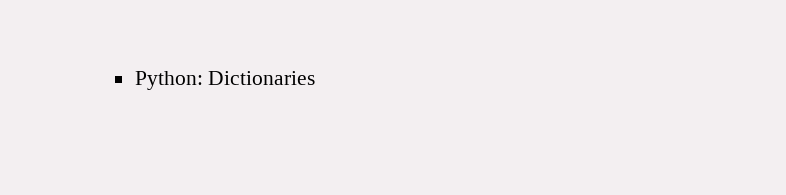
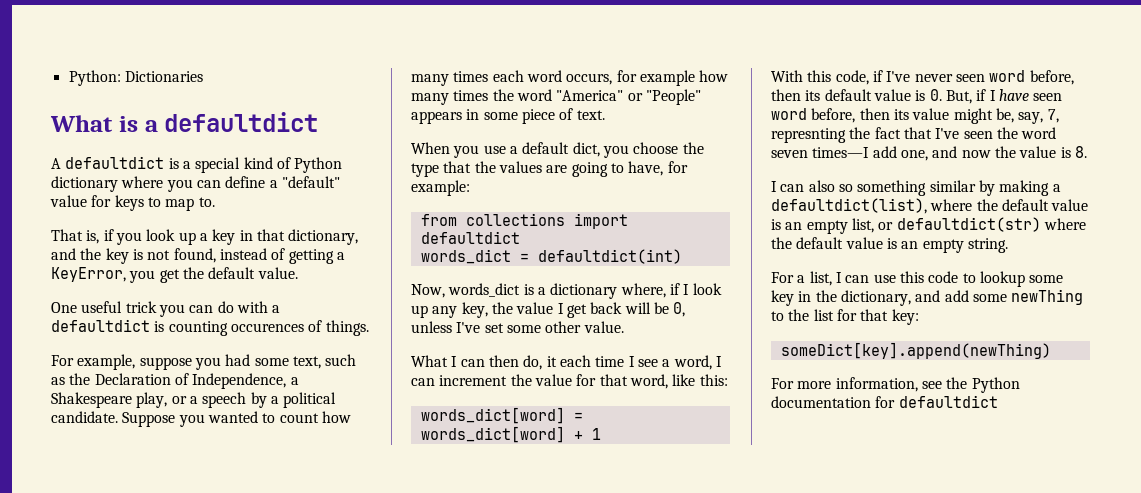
(316, 78) none -> [50,112,319,132] [51,156,343,173] [51,176,340,192] [50,195,215,211] [51,229,359,245] [51,248,345,264] [51,267,298,283] [51,301,281,317] [51,319,369,336] [51,354,357,370] [51,373,299,389] [51,392,337,408] [51,411,351,427] [411,70,729,86] [411,89,701,105] [411,108,605,124] [411,142,704,158] [411,161,688,177] [411,180,470,196] [420,213,628,229] [420,231,520,244] [420,249,682,264] [411,283,722,299] [411,302,686,318] [411,321,624,333] [411,355,722,370] [411,374,728,389] [420,407,583,424] [420,426,601,443] [771,70,1074,85] [771,89,1063,104] [771,108,1059,124] [771,127,1057,143] [771,146,1087,161] [771,180,1061,196] [771,198,1089,214] [771,217,1086,234] [771,237,1008,253] [771,271,1064,287] [771,289,1084,306] [771,309,919,325] [780,342,1051,359] [771,377,1020,393] [771,395,998,408] // What is a defaultdict // A defaultdict is a special kind of Python dictionary where you can define a "default" value for keys to map to. // That is, if you look up a key in that dictionary, and the key is not found, instead of getting a KeyError, you get the default value. // One useful trick you can do with a defaultdict is counting occurences of things. // For example, suppose you had some text, such as the Declaration of Independence, a Shakespeare play, or a speech by a political candidate. Suppose you wanted to count how many times each word occurs, for example how many times the word "America" or "People" appears in some piece of text. // When you use a default dict, you choose the type that the values are going to have, for example: // from collections import defaultdict // words_dict = defaultdict(int) // Now, words_dict is a dictionary where, if I look up any key, the value I get back will be 0, unless I've set some other value. // What I can then do, it each time I see a word, I can increment the value for that word, like this: // words_dict[word] = words_dict[word] + 1 // With this code, if I've never seen word before, then its default value is 0. But, if I have seen word before, then its value might be, say, 7, represnting the fact that I've seen the word seven times—I add one, and now the value is 8. // I can also so something similar by making a defaultdict(list), where the default value is an empty list, or defaultdict(str) where the default value is an empty string. // For a list, I can use this code to lookup some key in the dictionary, and add some newThing to the list for that key: // someDict[key].append(newThing) // For more information, see the Python documentation for defaultdict

